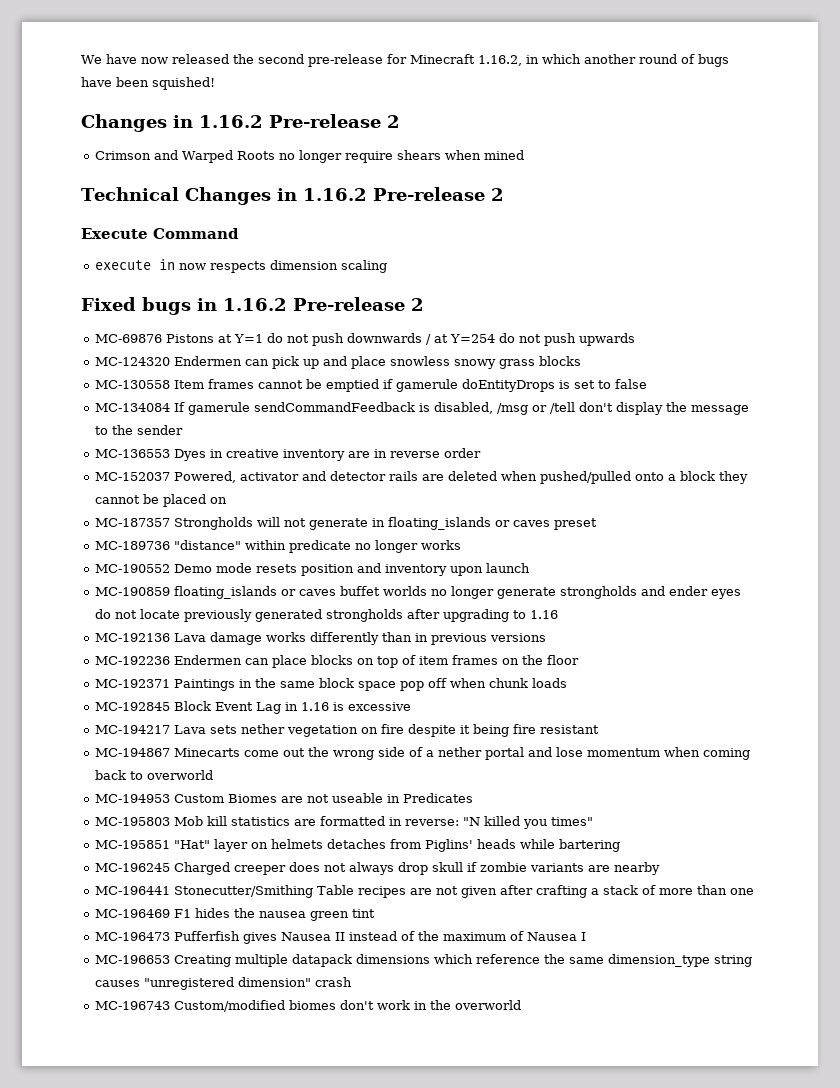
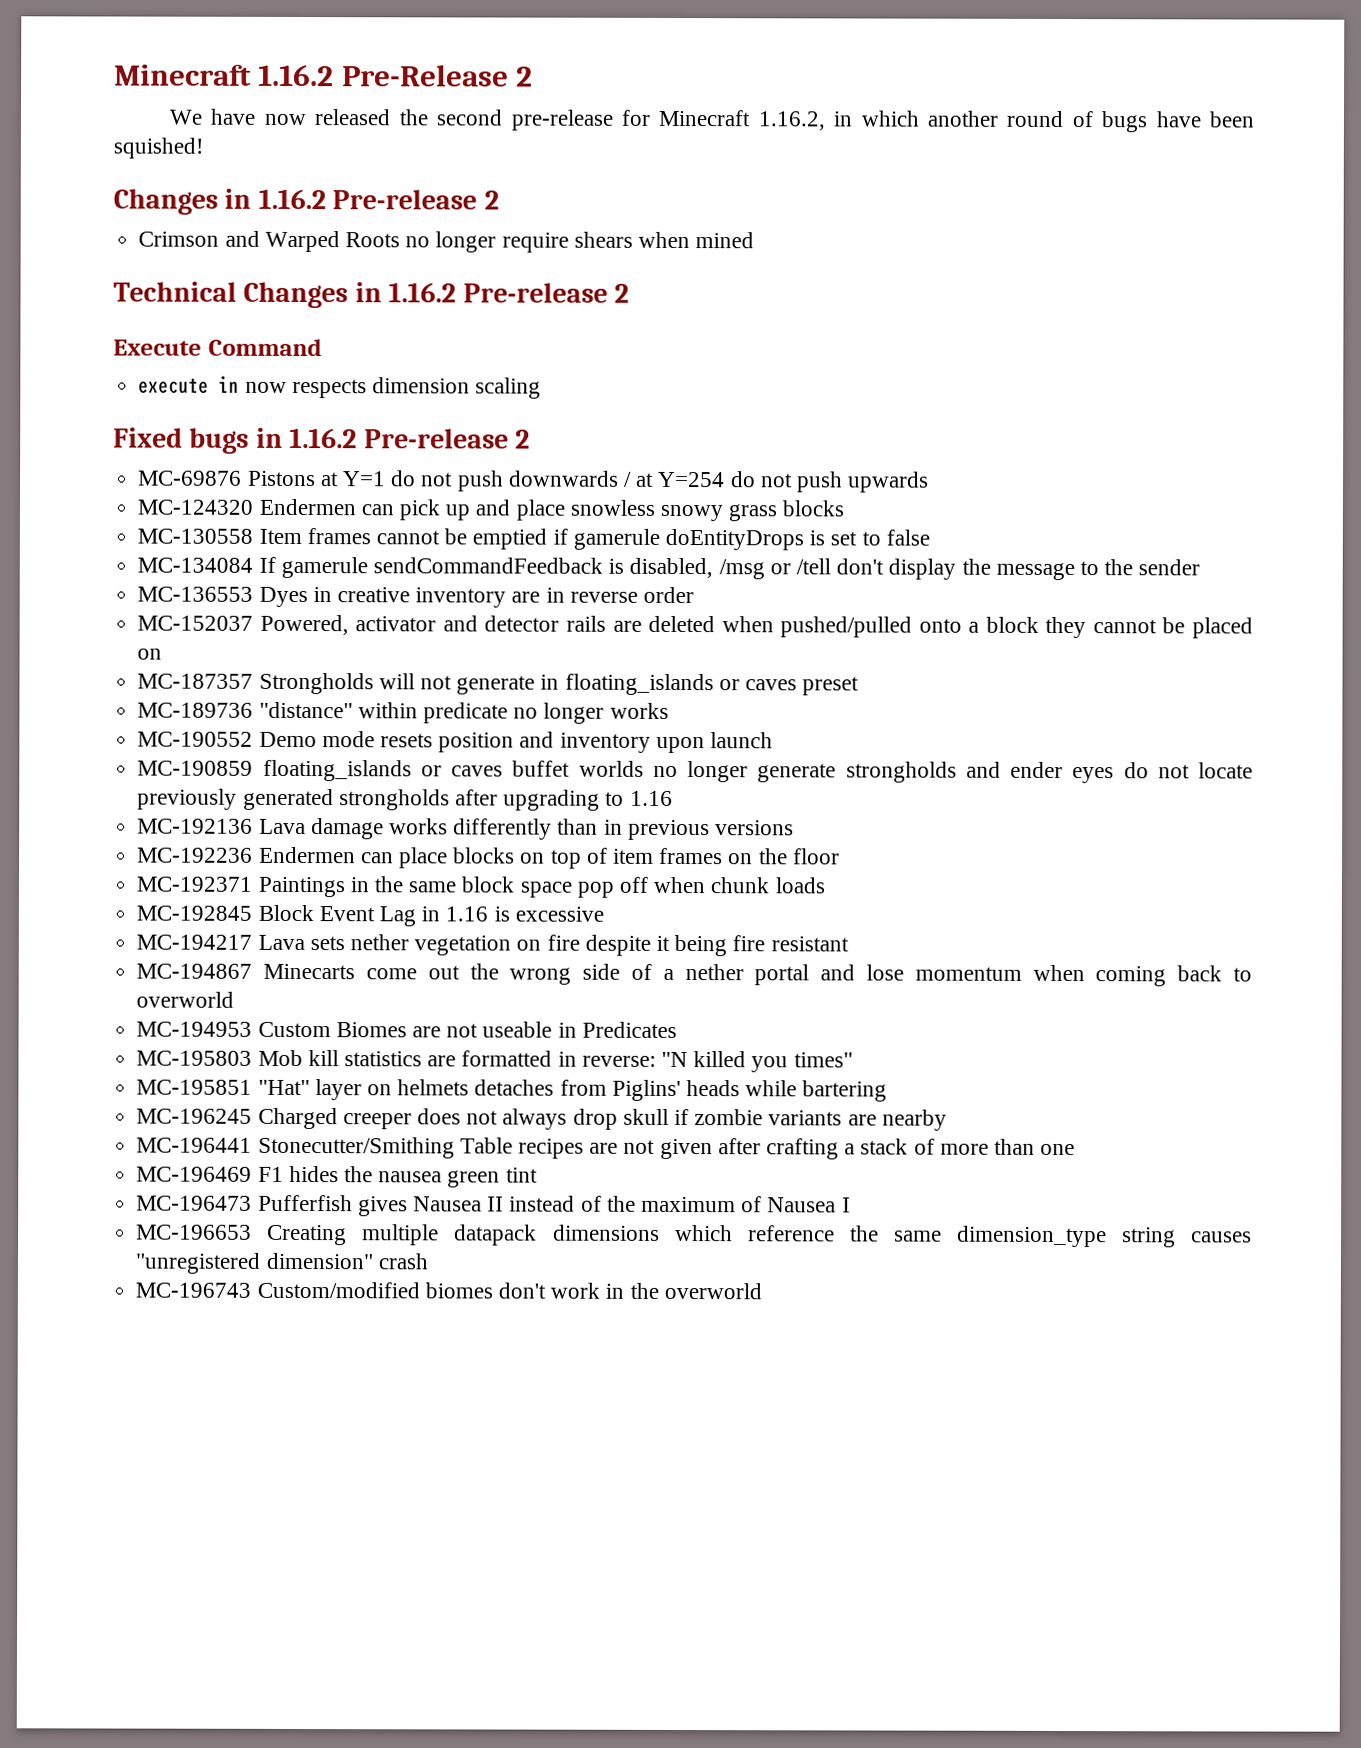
(81, 59) none -> [114,64,534,87] Minecraft 1.16.2 Pre-Release 2 //

